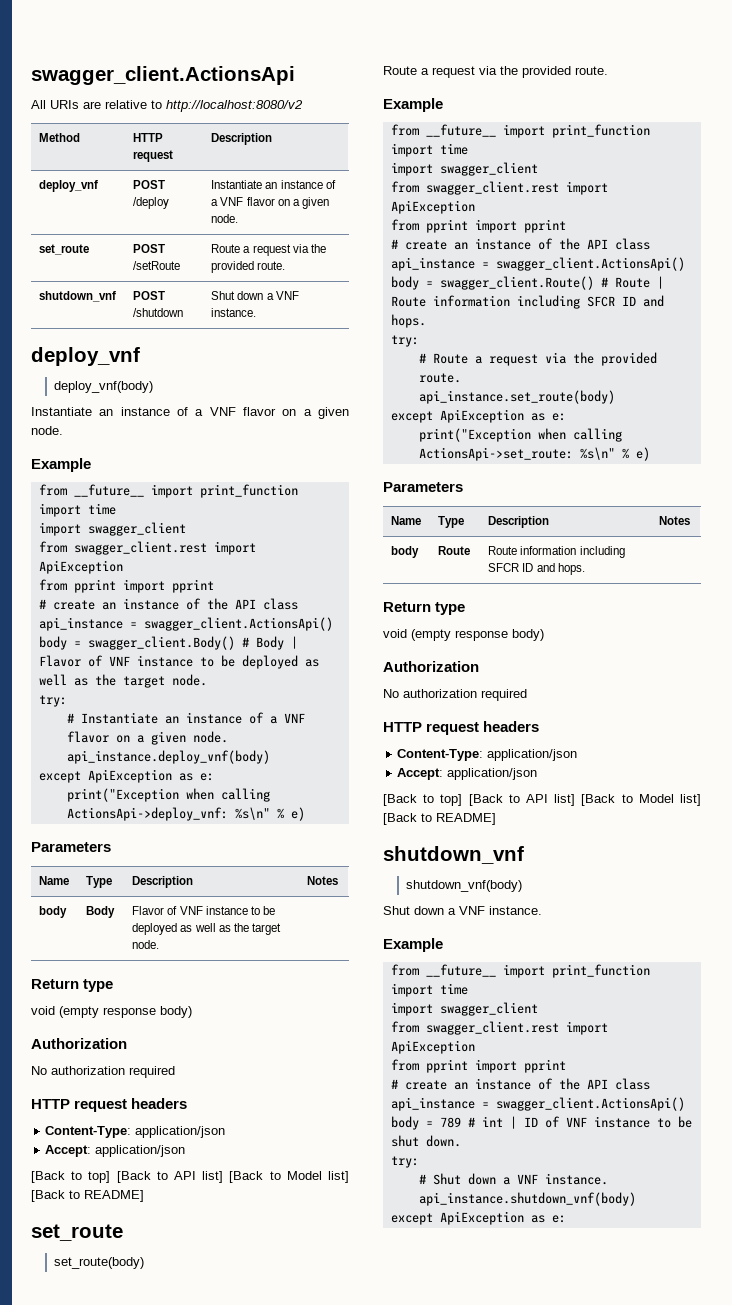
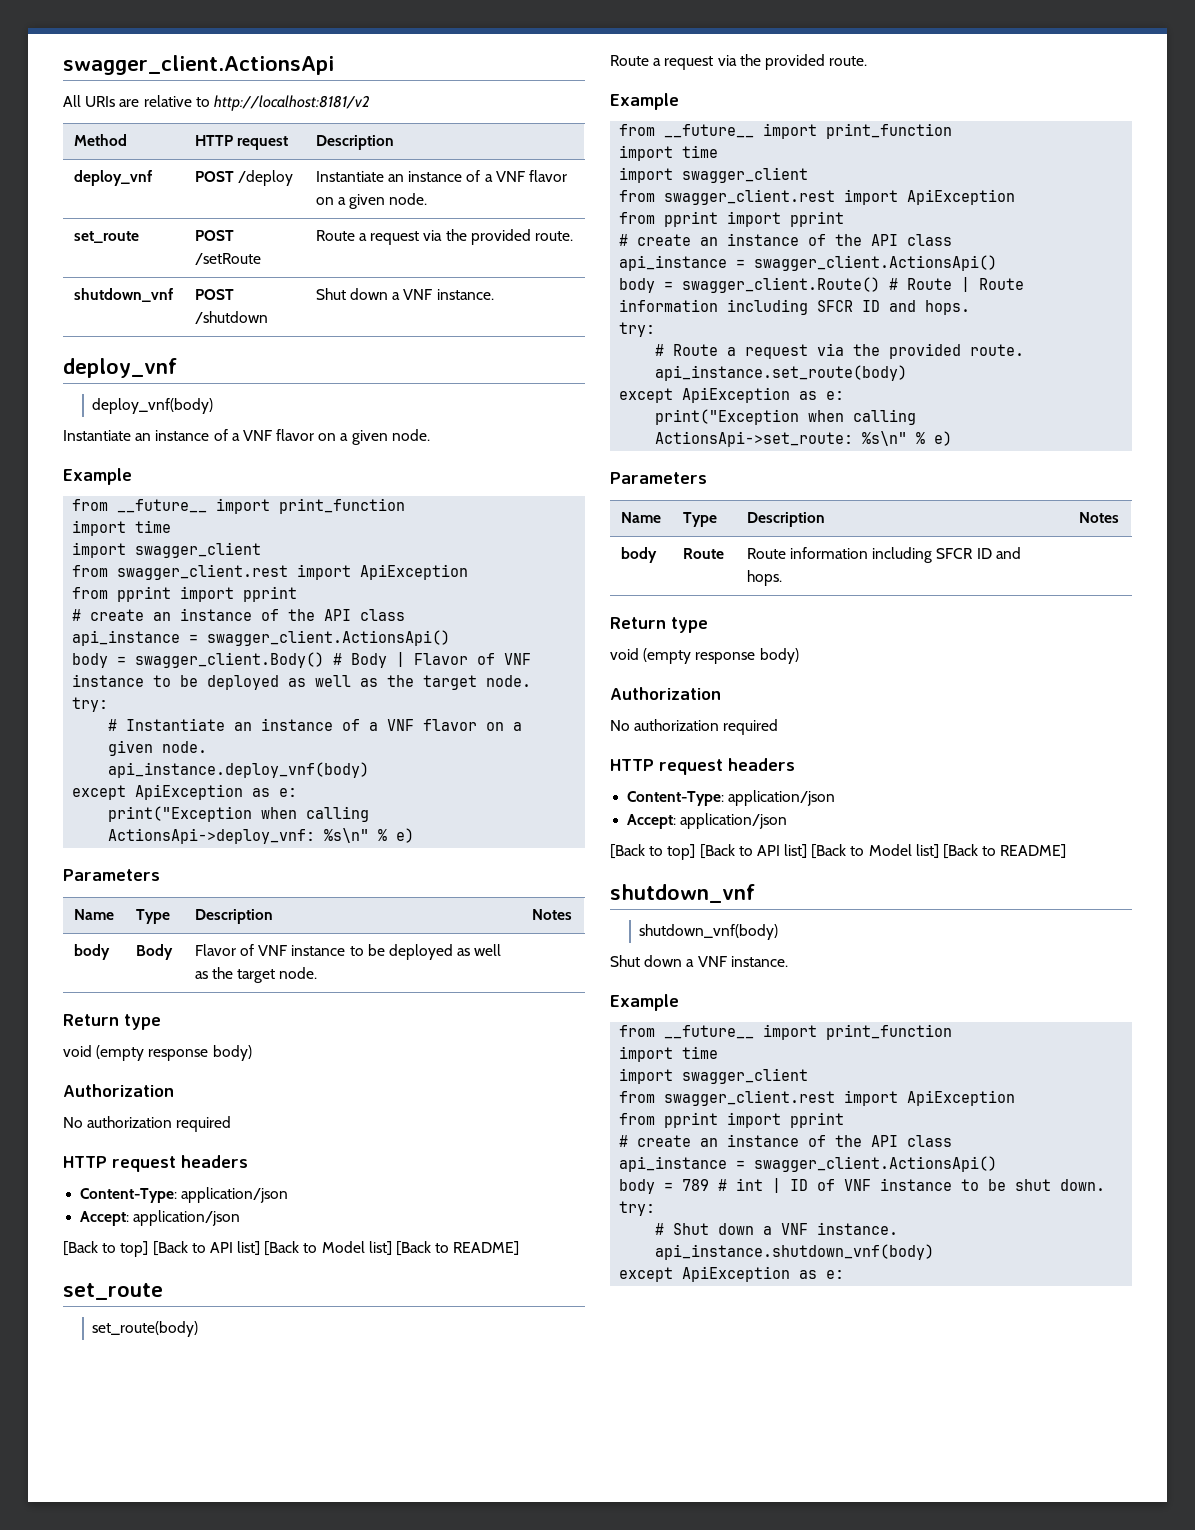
[166,100,303,112] http://localhost:8080/v2 -> [213,95,370,111] http://localhost:8181/v2

